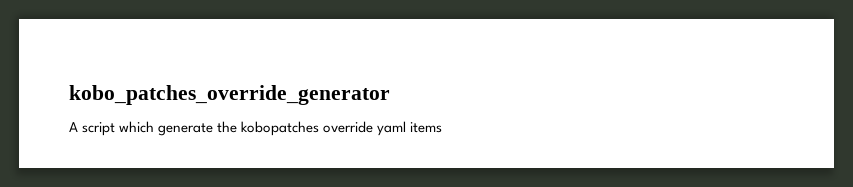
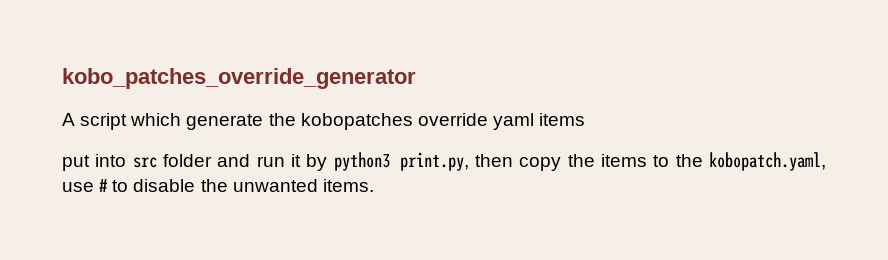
(443, 127) none -> [62,152,826,171] [62,179,374,192] // put into src folder and run it by python3 print.py, then copy the items to the kobopatch.yaml, use # to disable the unwanted items.

